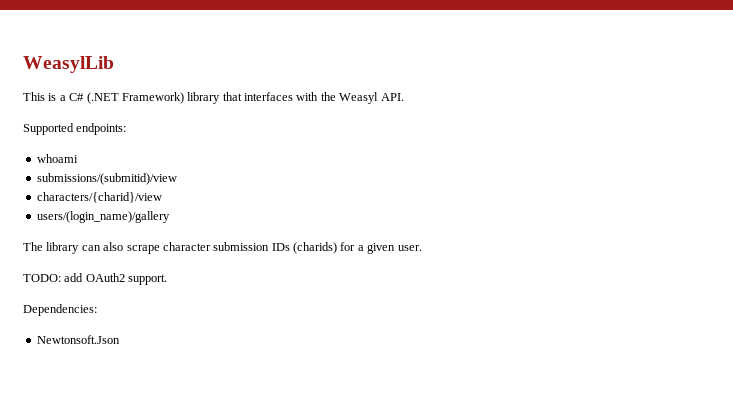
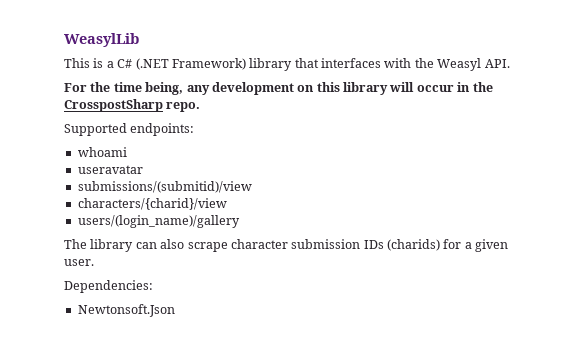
(404, 97) none -> [64,82,493,95] [64,99,201,112] // For the time being, any development on this library will occur in the CrosspostSharp repo.
(78, 158) none -> [77,165,143,174] // useravatar
[23,273,168,285] // TODO: add OAuth2 support. -> (94, 262) none

